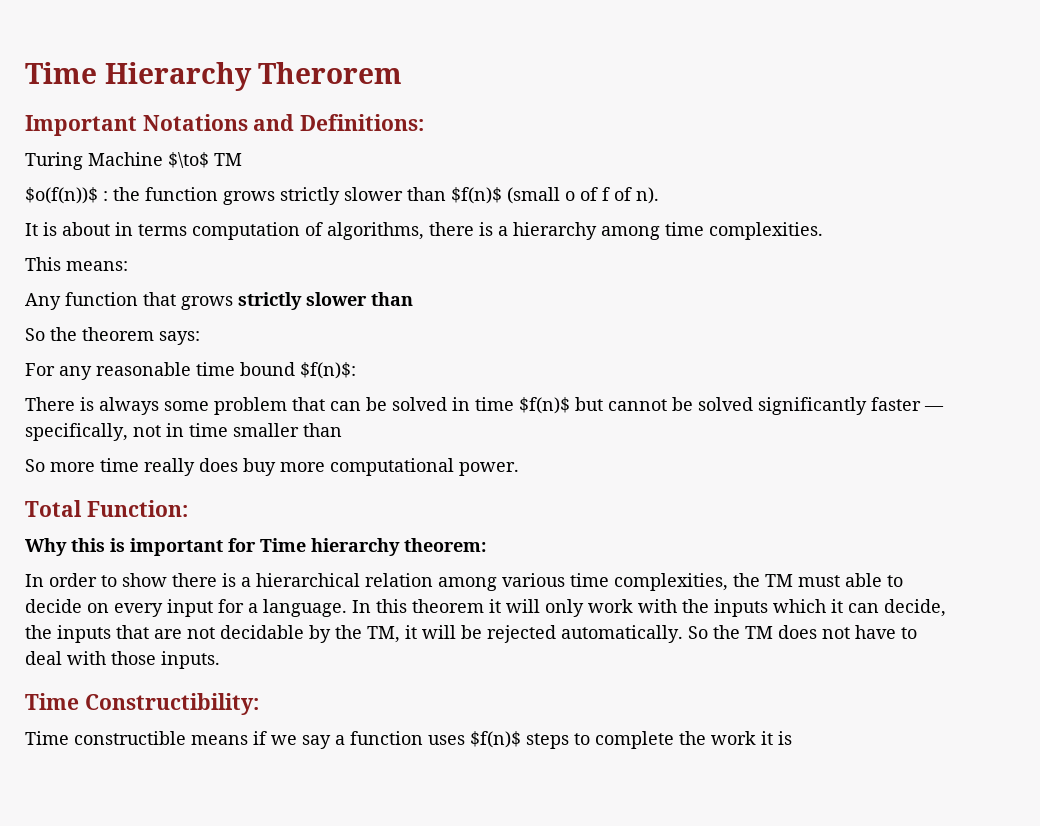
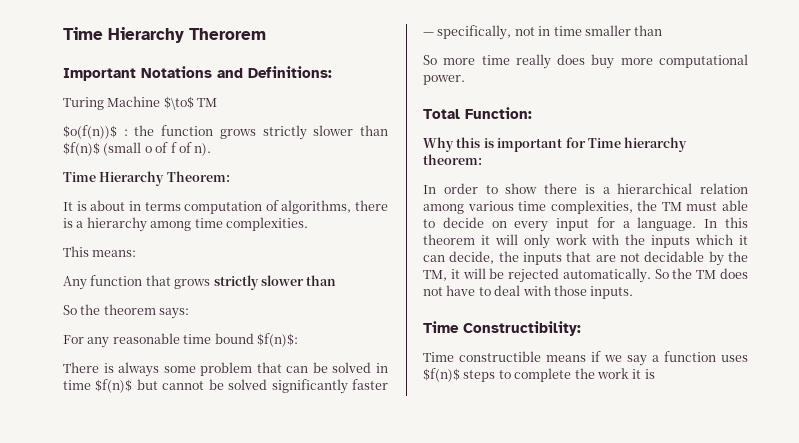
(659, 195) none -> [63,171,230,186] // Time Hierarchy Theorem:

